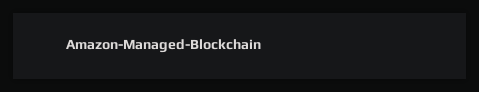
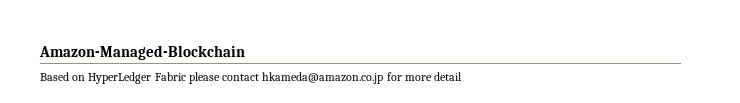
(261, 46) none -> [40,72,463,84] // Based on HyperLedger Fabric please contact hkameda@amazon.co.jp for more detail

